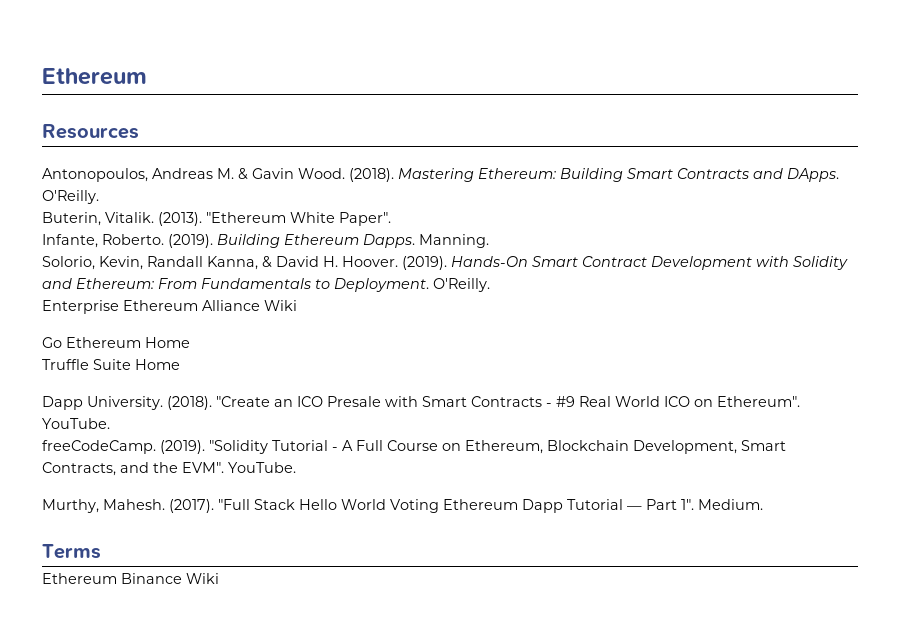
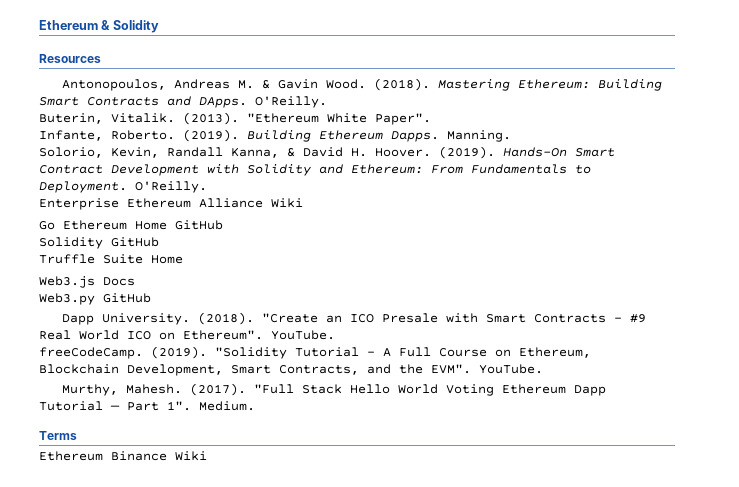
[42,68,147,85] Ethereum -> [39,20,159,33] Ethereum & Solidity
(190, 342) none -> [175,220,223,230] [39,237,159,249] GitHub // Solidity GitHub
(180, 364) none -> [39,276,135,288] [39,293,151,305] // Web3.js Docs // Web3.py GitHub

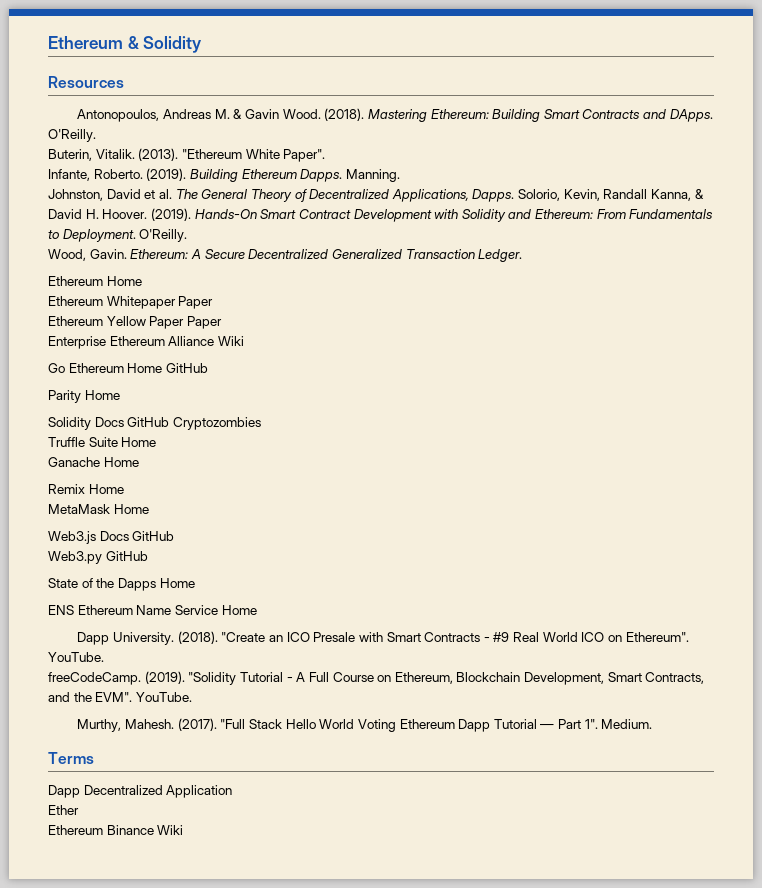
(511, 136) none -> [48,189,515,202] Johnston, David et al. The General Theory of Decentralized Applications, Dapps.
(207, 187) none -> [48,249,523,262] [48,276,142,286] [48,296,214,309] [48,316,222,329] // Wood, Gavin. Ethereum: A Secure Decentralized Generalized Transaction Ledger. // Ethereum Home // Ethereum Whitepaper Paper // Ethereum Yellow Paper Paper
[39,237,159,249] // Solidity GitHub -> [48,390,120,403] [48,417,261,430] // Parity Home // Solidity Docs GitHub Cryptozombies
(183, 259) none -> [48,457,139,467] [48,484,124,494] [48,504,149,514] // Ganache Home // Remix Home // MetaMask Home
(135, 281) none -> [132,531,175,541] GitHub
(151, 298) none -> [48,578,195,591] [48,605,257,615] // State of the Dapps Home // ENS Ethereum Name Service Home
(77, 435) none -> [48,785,233,798] [48,805,79,815] // Dapp Decentralized Application // Ether

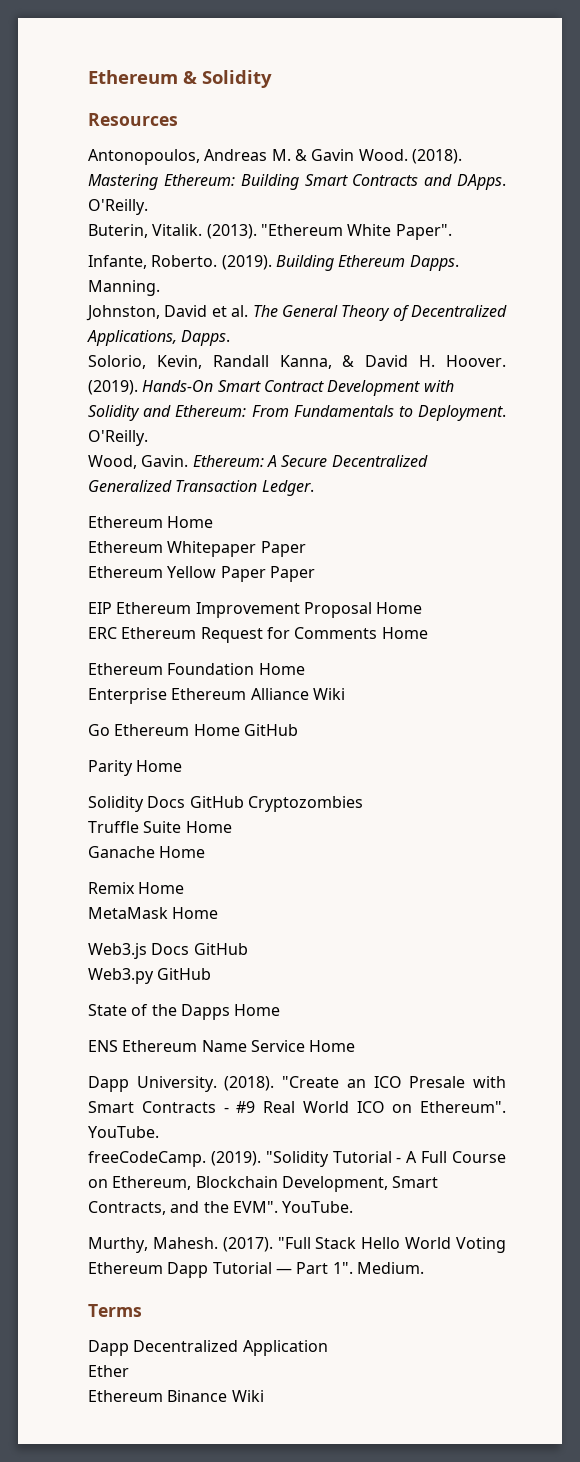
(515, 195) none -> (231, 338) //
(222, 322) none -> [88,602,423,618] [88,627,428,643] [88,663,305,675] // EIP Ethereum Improvement Proposal Home // ERC Ethereum Request for Comments Home // Ethereum Foundation Home

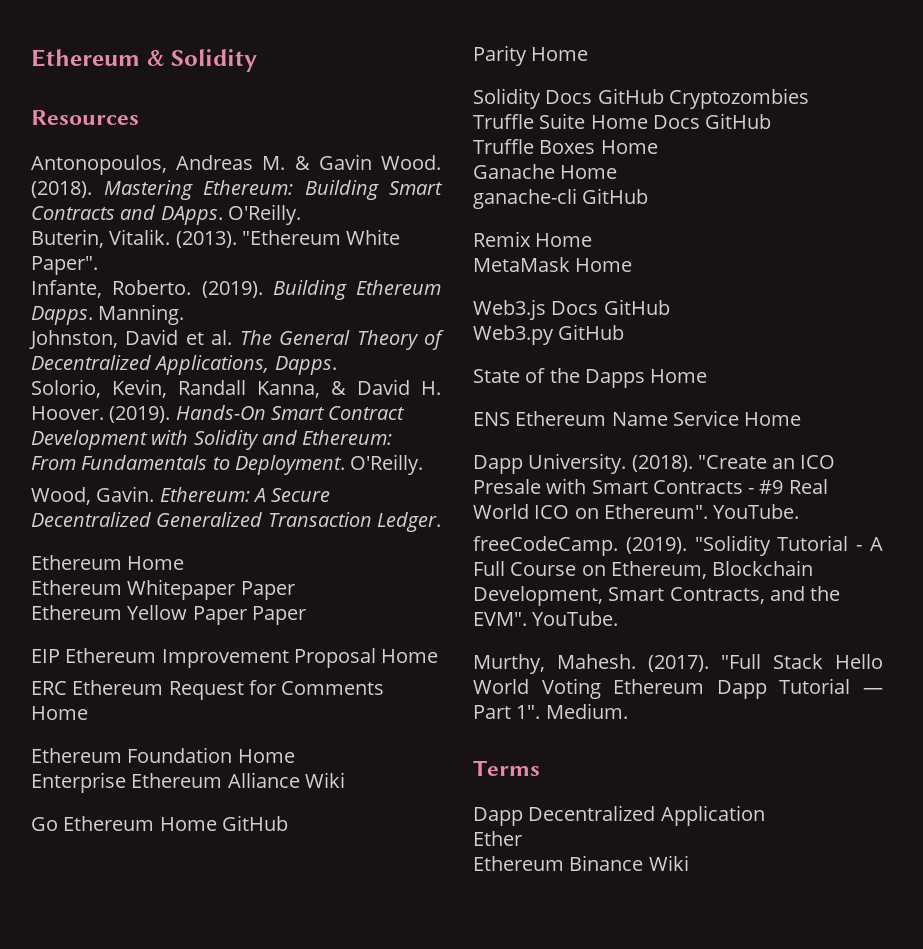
(232, 827) none -> [652,113,772,129] [473,139,658,154] Docs GitHub // Truffle Boxes Home
(206, 852) none -> [473,188,649,209] // ganache-cli GitHub

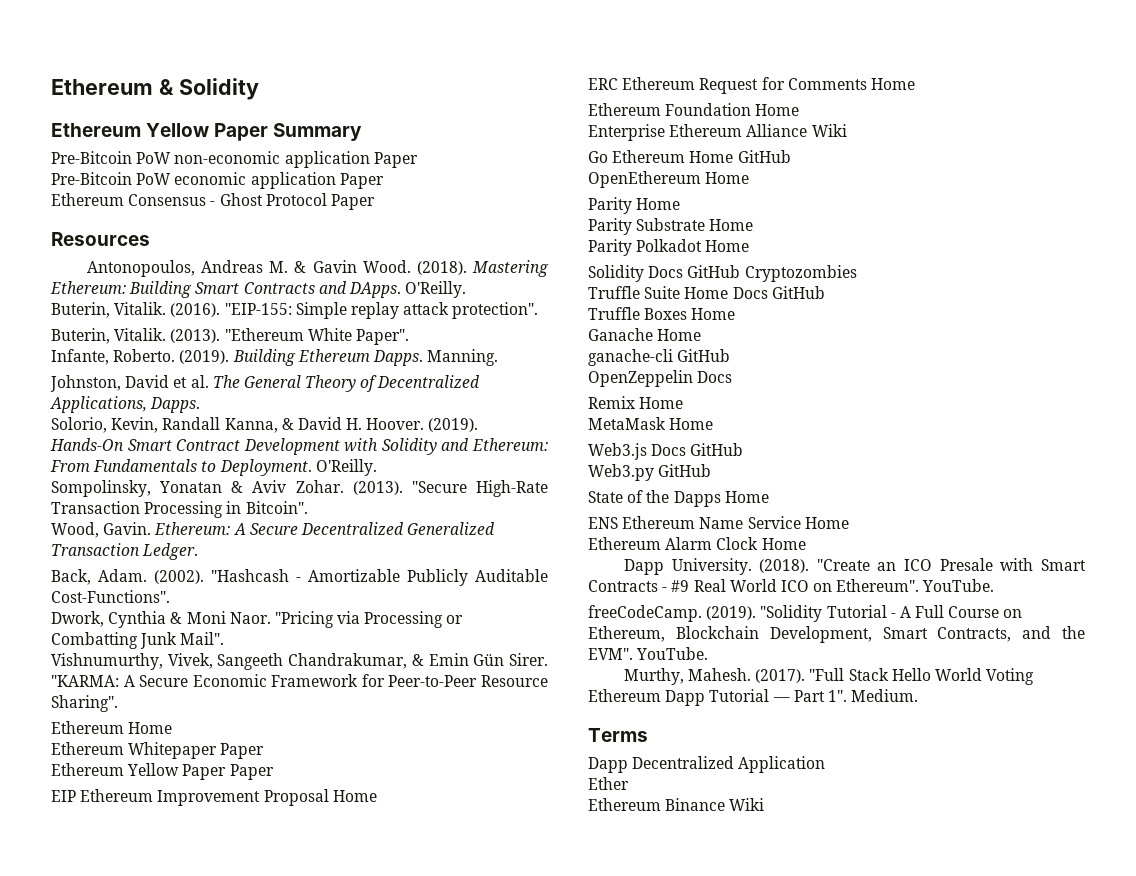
(258, 60) none -> [51,123,363,141] [51,151,418,168] [51,172,384,189] [51,193,375,210] // Ethereum Yellow Paper Summary // Pre-Bitcoin PoW non-economic application Paper // Pre-Bitcoin PoW economic application Paper // Ethereum Consensus - Ghost Protocol Paper
(301, 214) none -> [51,302,539,319] // Buterin, Vitalik. (2016). "EIP-155: Simple replay attack protection".
(424, 464) none -> [51,480,548,497] [51,501,308,518] // Sompolinsky, Yonatan & Aviv Zohar. (2013). "Secure High-Rate Transaction Processing in Bitcoin".
(441, 522) none -> [51,569,548,586] [51,590,170,603] [51,611,464,628] [51,632,225,649] [51,653,548,670] [51,674,548,687] [51,695,118,712] // Back, Adam. (2002). "Hashcash - Amortizable Publicly Auditable Cost-Functions". // Dwork, Cynthia & Moni Naor. "Pricing via Processing or Combatting Junk Mail". // Vishnumurthy, Vivek, Sangeeth Chandrakumar, & Emin Gün Sirer. "KARMA: A Secure Economic Framework for Peer-to-Peer Resource Sharing".
(288, 823) none -> [588,171,750,188] // OpenEthereum Home
(589, 54) none -> [588,218,754,235] [588,239,750,256] // Parity Substrate Home // Parity Polkadot Home
(649, 196) none -> [588,370,733,387] // OpenZeppelin Docs
(802, 419) none -> [588,537,806,550] // Ethereum Alarm Clock Home

